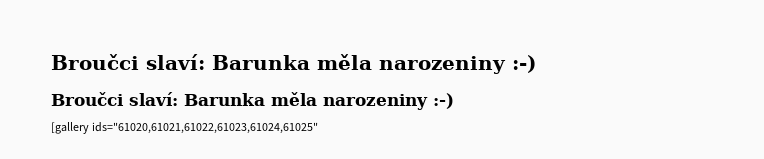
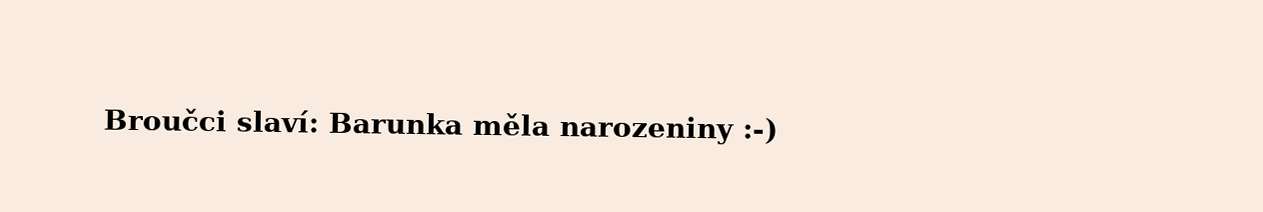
[51,54,536,74] [51,92,454,110] [51,122,319,134] Broučci slaví: Barunka měla narozeniny :-) // Broučci slaví: Barunka měla narozeniny :-) // [gallery ids="61020,61021,61022,61023,61024,61025" -> [103,107,778,145] Broučci slaví: Barunka měla narozeniny :-)

